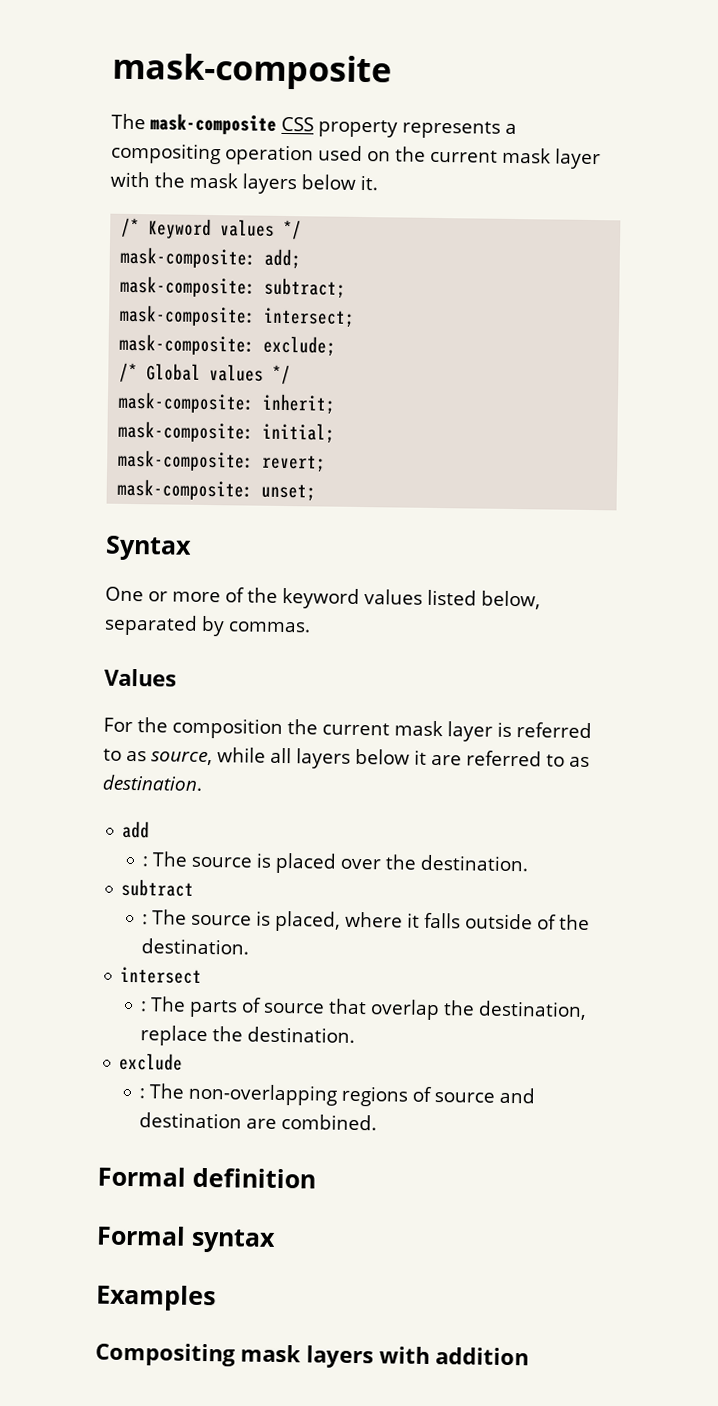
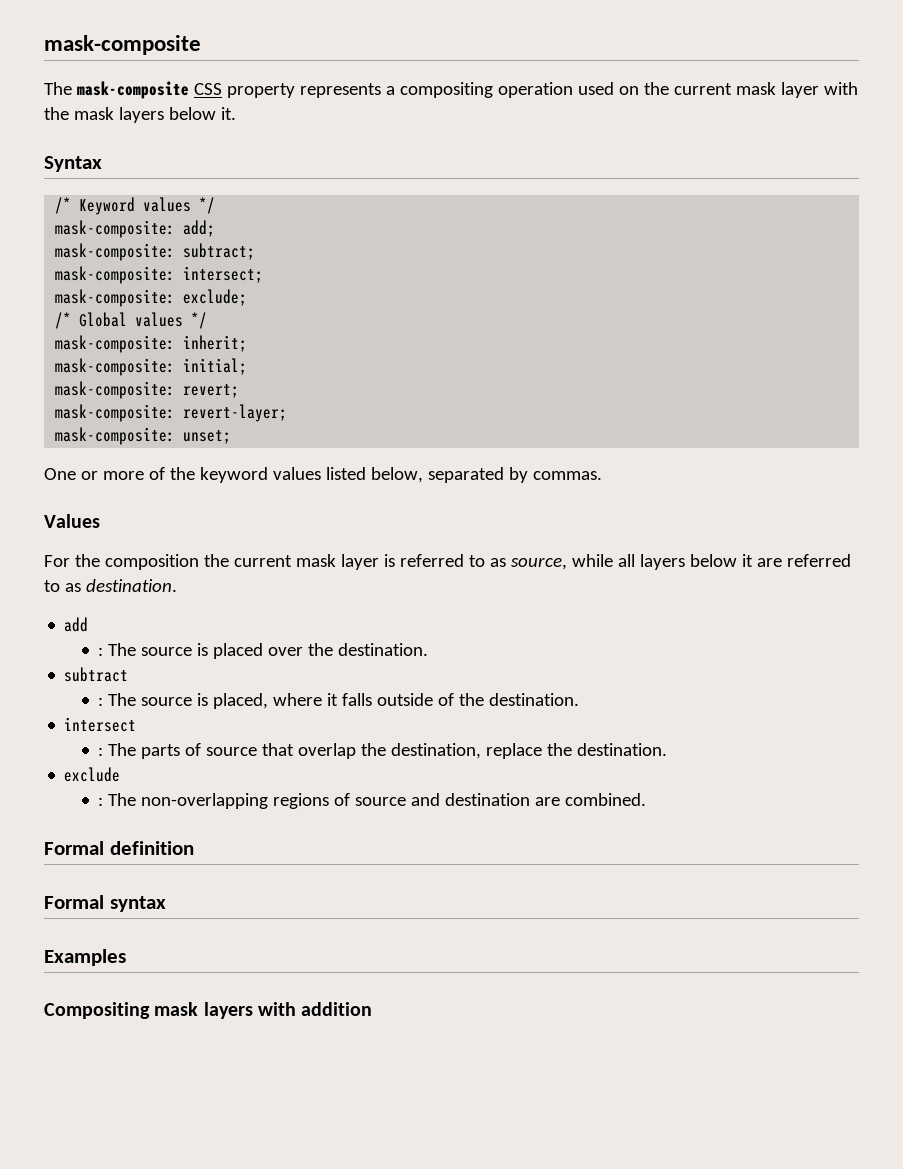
(378, 182) none -> [44,156,102,172] // Syntax
(327, 463) none -> [55,404,288,422] // mask-composite: revert-layer;
[105,535,192,561] // Syntax -> (232, 437) none

